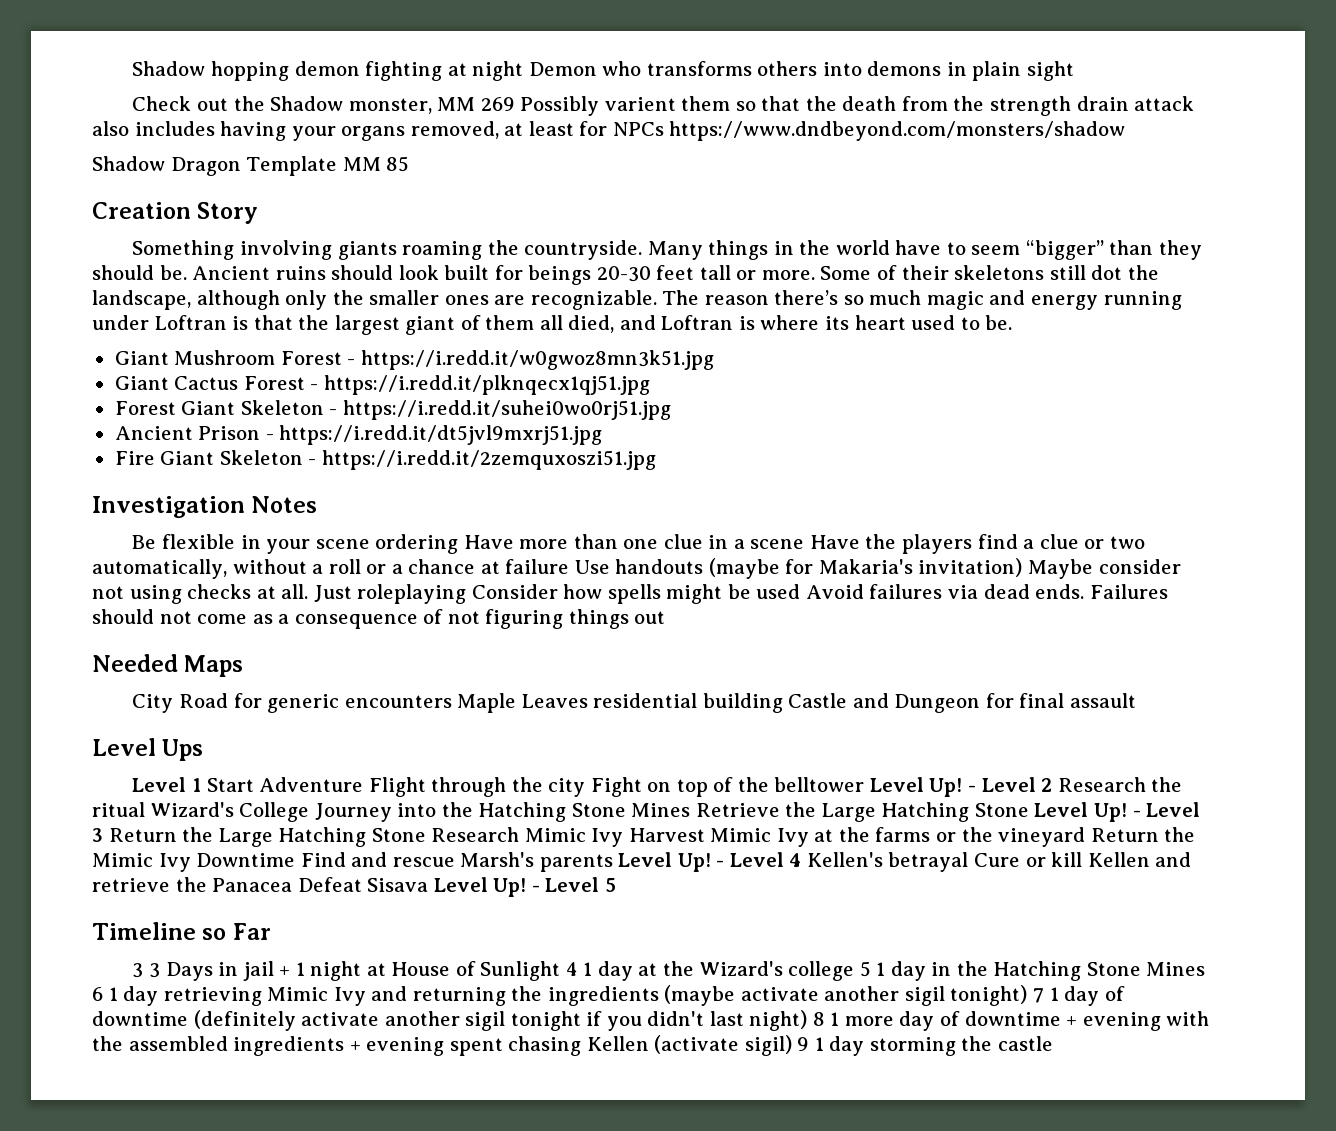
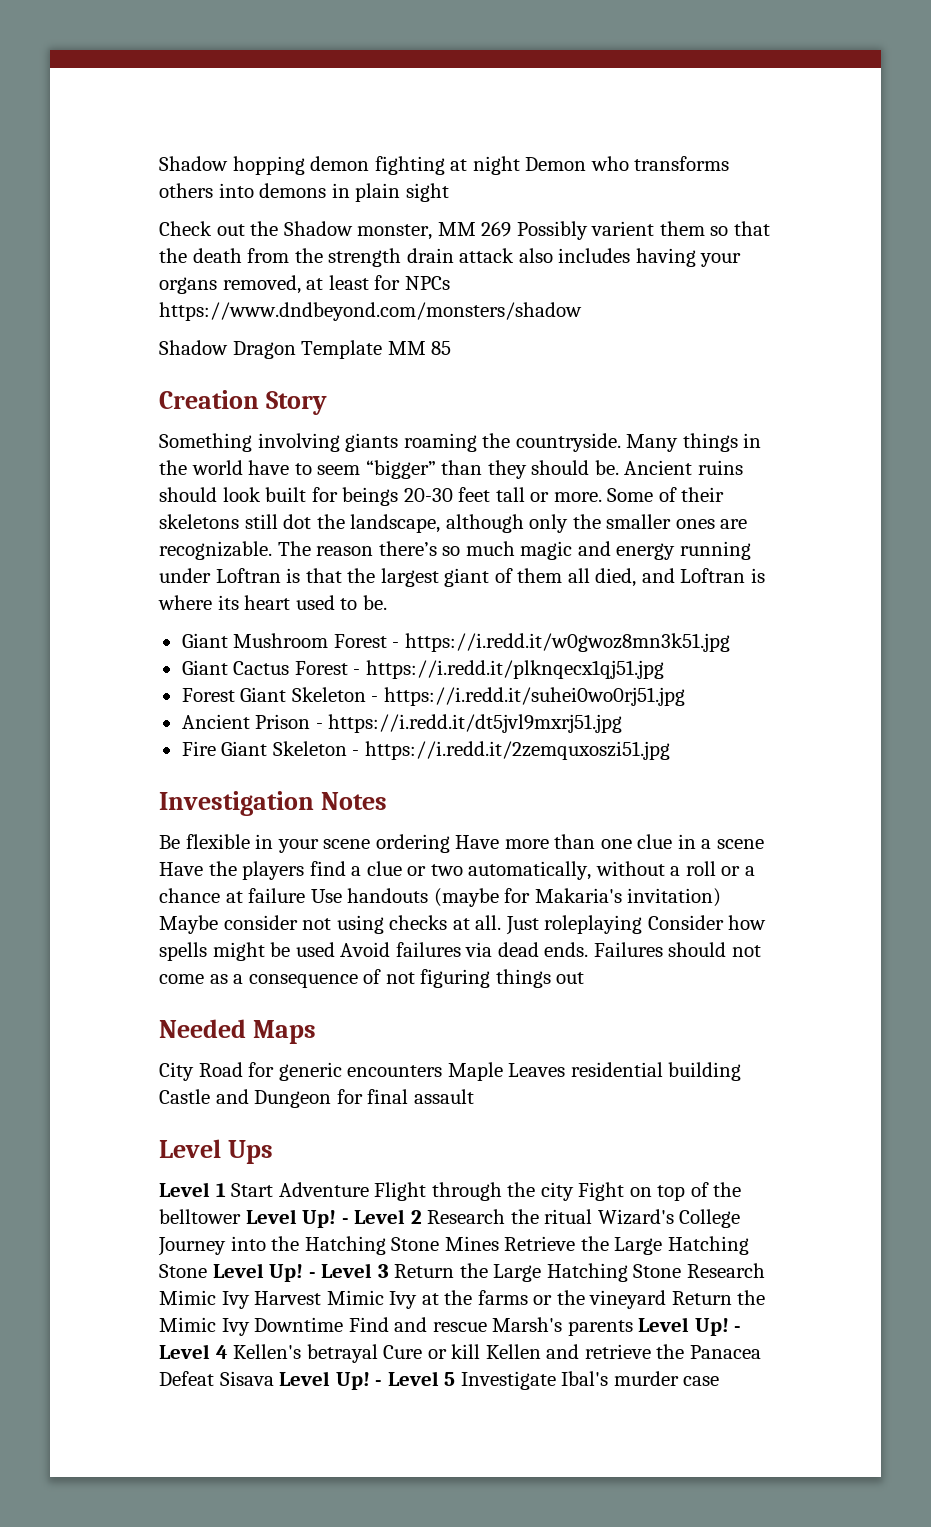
[92,922,271,940] [132,961,1206,981] [92,985,1125,1006] [92,1010,1210,1031] [92,1035,1054,1056] // Timeline so Far // 3 3 Days in jail + 1 night at House of Sunlight 4 1 day at the Wizard's college 5 1 day in the Hatching Stone Mines 6 1 day retrieving Mimic Ivy and returning the ingredients (maybe activate another sigil tonight) 7 1 day of downtime (definitely activate another sigil tonight if you didn't last night) 8 1 more day of downtime + evening with the assembled ingredients + evening spent chasing Kellen (activate sigil) 9 1 day storming the castle -> [460,1371,720,1390] Investigate Ibal's murder case

